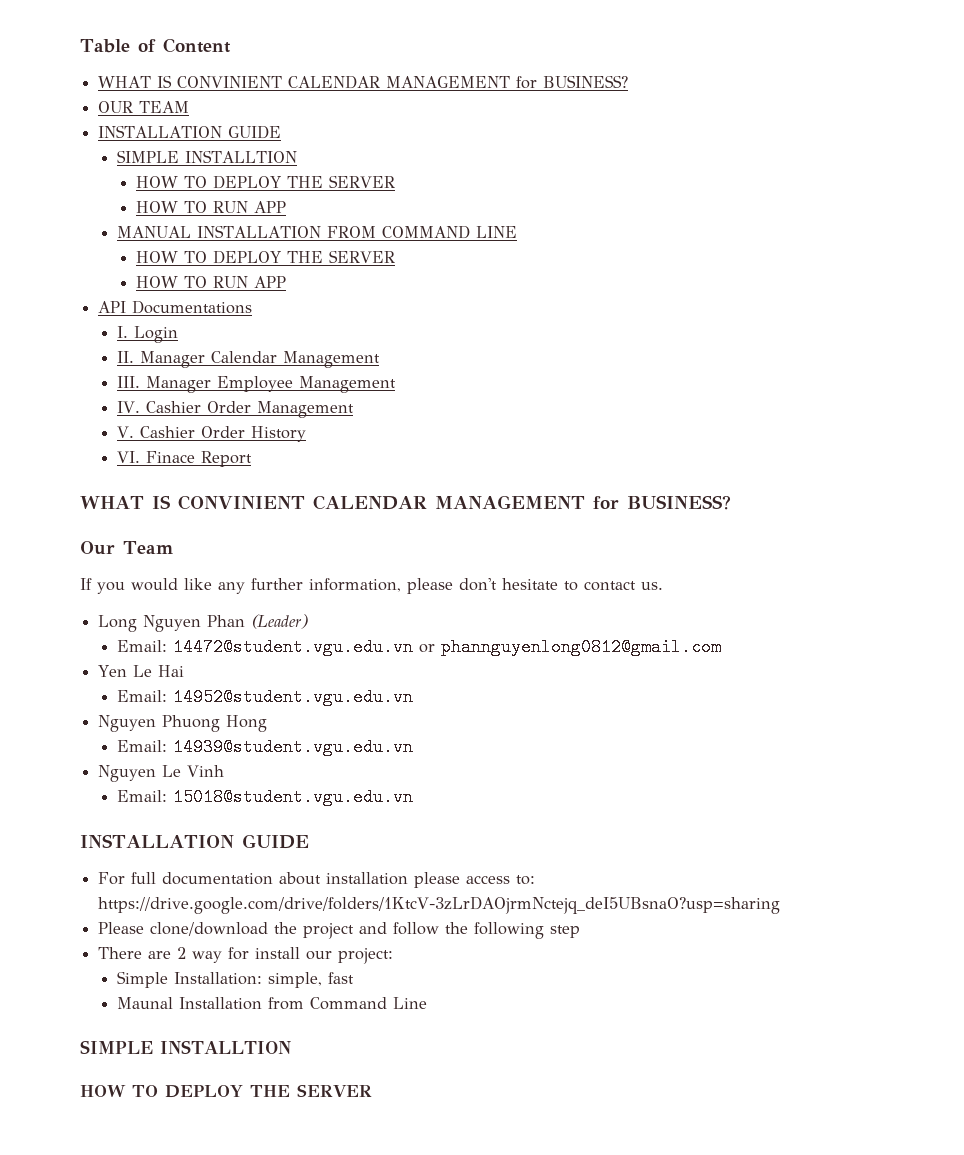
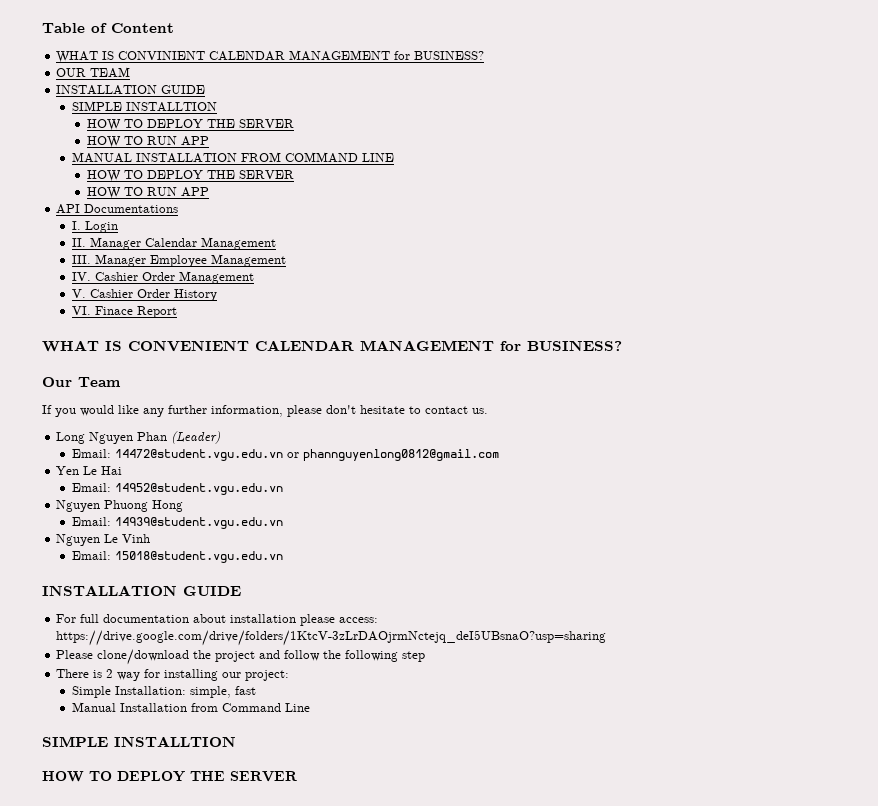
[177,495,305,510] CONVINIENT -> [128,340,249,352] CONVENIENT
[466,875,536,885] access to: -> [339,617,379,623] access:
[148,951,172,959] are -> [93,670,103,678] is
[255,947,301,959] install -> [164,669,219,681] installing
[116,997,173,1009] Maunal -> [71,702,116,712] Manual

